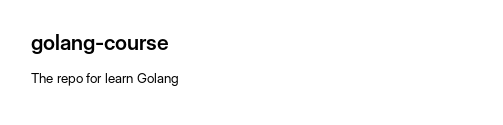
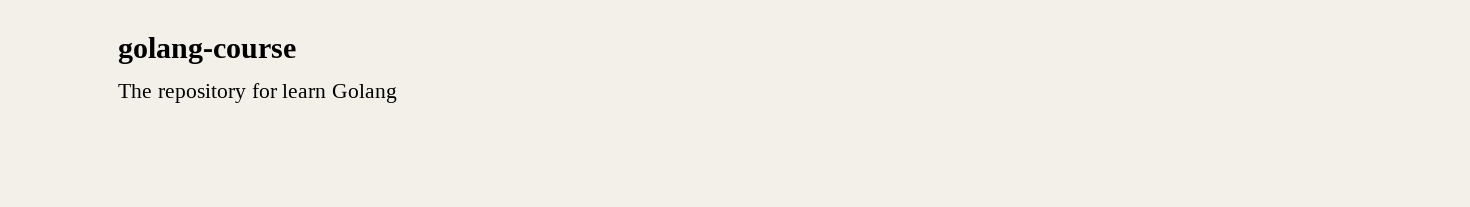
[56,76,83,86] repo -> [157,84,246,103] repository

